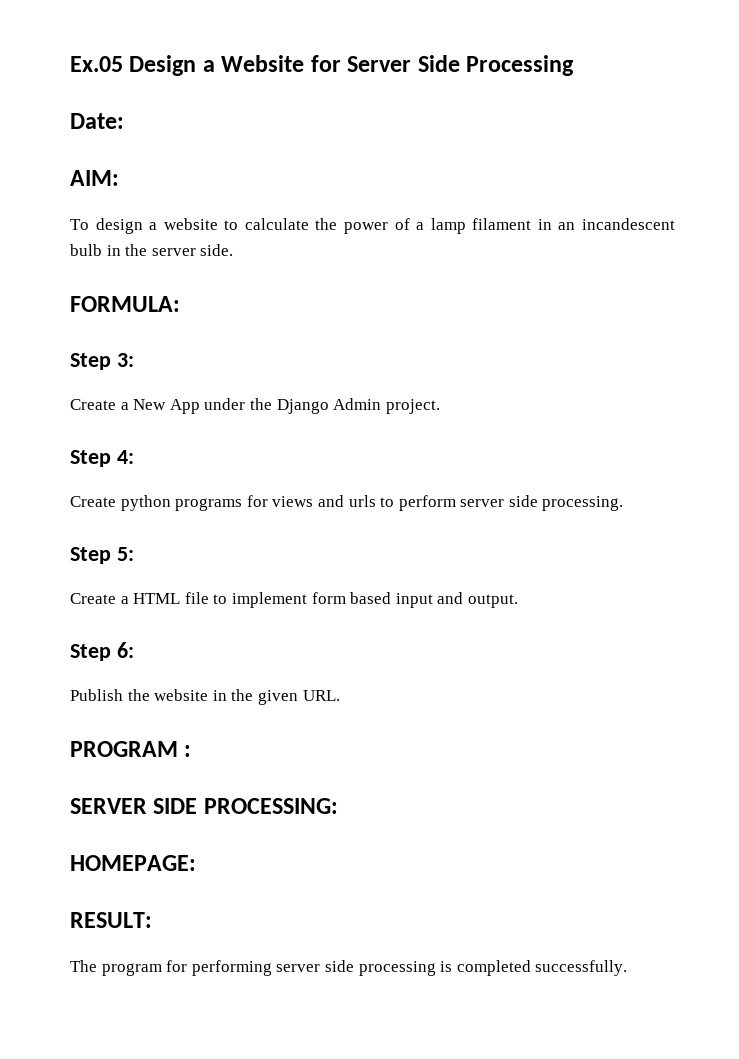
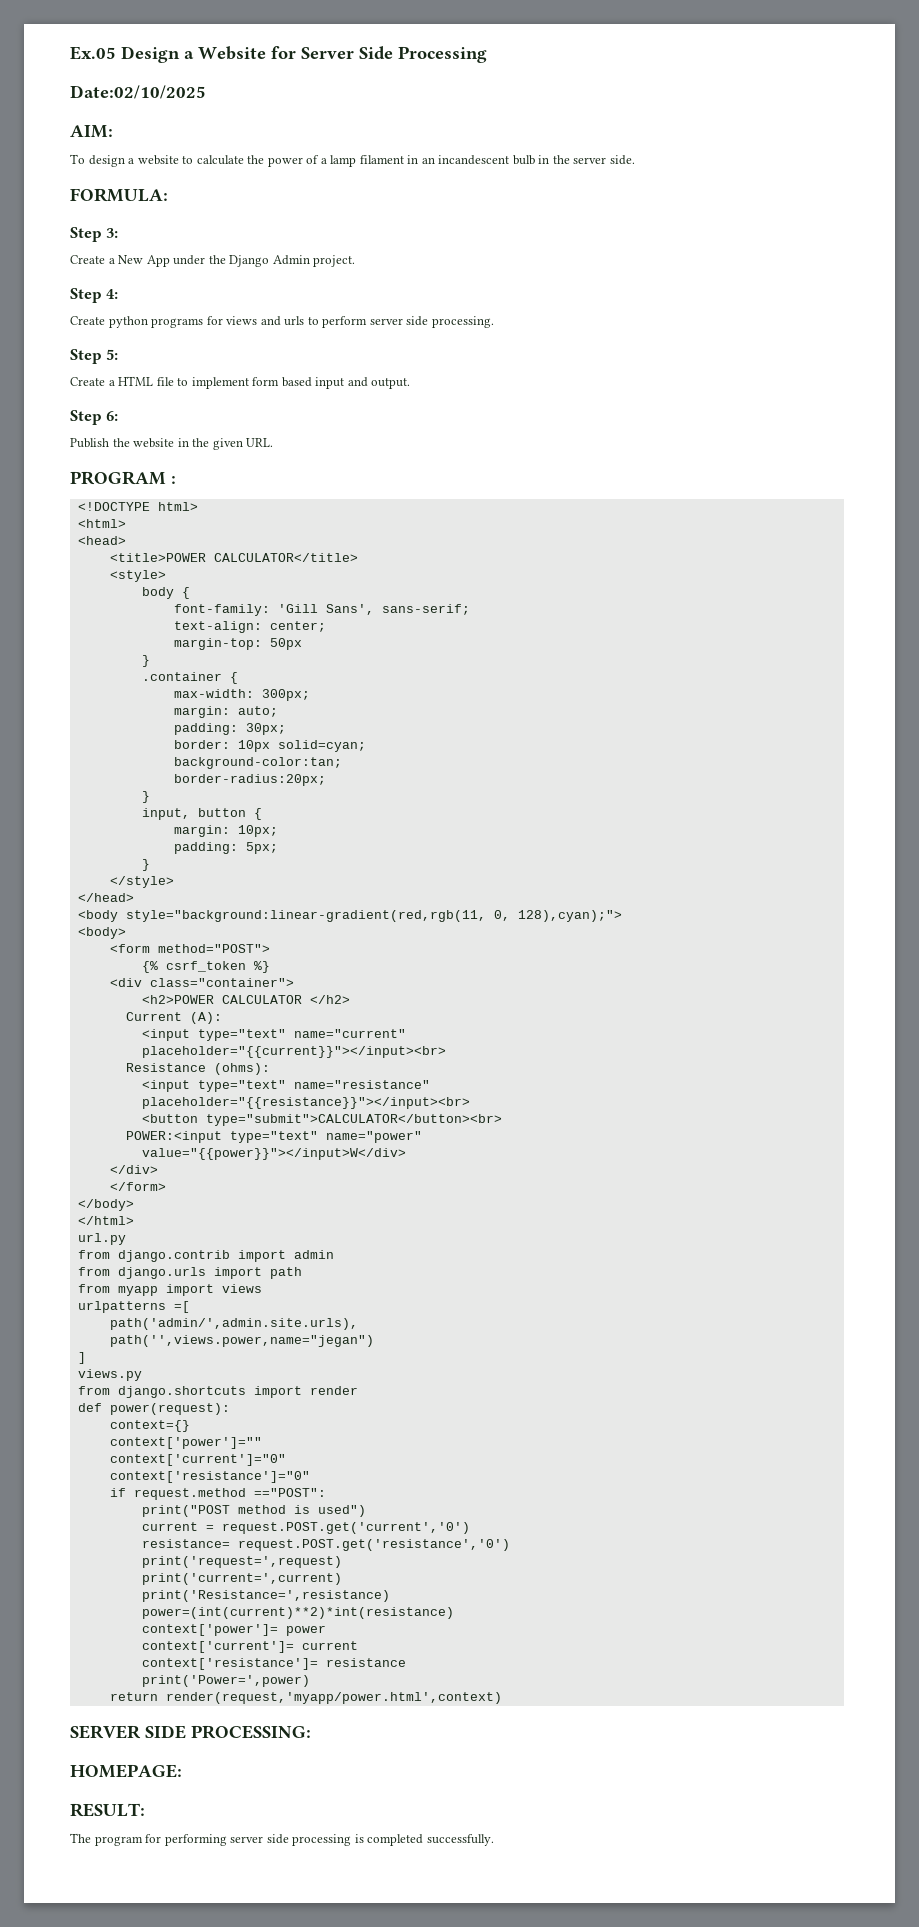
[70,113,124,129] Date: -> [70,85,206,99] Date:02/10/2025
(192, 751) none -> [77,502,198,511] [77,519,126,528] [77,536,126,545] [109,553,358,562] [109,570,166,582] [141,587,190,599] [173,604,470,616] [173,621,326,633] [173,638,302,650] [141,655,150,667] [141,672,238,684] [173,689,310,701] [173,706,278,718] [173,723,286,735] [173,740,366,752] [173,757,342,769] [173,774,326,786] [141,791,150,803] [141,808,262,820] [173,825,278,837] [173,842,278,854] [141,859,150,871] [109,876,174,888] [77,893,134,902] [77,910,622,922] [77,927,126,939] [109,944,270,953] [141,961,270,973] [109,978,294,987] [141,995,350,1004] [125,1012,222,1024] [141,1029,406,1041] [141,1046,446,1058] [125,1063,270,1075] [141,1080,430,1092] [141,1097,470,1109] [141,1114,502,1126] [125,1131,422,1143] [141,1148,406,1160] [109,1165,158,1174] [109,1182,166,1191] [77,1199,134,1211] [77,1216,134,1225] [77,1233,126,1245] [77,1250,334,1262] [77,1267,302,1279] [77,1284,262,1296] [77,1301,190,1313] [109,1318,358,1330] [109,1335,374,1347] [77,1352,86,1364] [77,1369,142,1381] [77,1386,358,1398] [77,1403,230,1415] [109,1420,190,1432] [109,1437,262,1449] [109,1454,286,1466] [109,1471,310,1483] [109,1488,326,1500] [141,1505,366,1517] [141,1522,470,1534] [141,1539,510,1551] [141,1556,342,1568] [141,1573,342,1585] [141,1590,390,1602] [141,1607,454,1619] [141,1624,326,1636] [141,1641,358,1653] [141,1658,406,1670] [141,1675,310,1687] [109,1692,502,1704] // <!DOCTYPE html> // <html> // <head> // <title>POWER CALCULATOR</title> // <style> // body { // font-family: 'Gill Sans', sans-serif; // text-align: center; // margin-top: 50px // } // .container { // max-width: 300px; // margin: auto; // padding: 30px; // border: 10px solid=cyan; // background-color:tan; // border-radius:20px; // } // input, button { // margin: 10px; // padding: 5px; // } // </style> // </head> // <body style="background:linear-gradient(red,rgb(11, 0, 128),cyan);"> // <body> // <form method="POST"> // {% csrf_token %} // <div class="container"> // <h2>POWER CALCULATOR </h2> // Current (A): // <input type="text" name="current" // placeholder="{{current}}"></input><br> // Resistance (ohms): // <input type="text" name="resistance" // placeholder="{{resistance}}"></input><br> // <button type="submit">CALCULATOR</button><br> // POWER:<input type="text" name="power" // value="{{power}}"></input>W</div> // </div> // </form> // </body> // </html> // url.py // from django.contrib import admin // from django.urls import path // from myapp import views // urlpatterns =[ // path('admin/',admin.site.urls), // path('',views.power,name="jegan") // ] // views.py // from django.shortcuts import render // def power(request): // context={} // context['power']="" // context['current']="0" // context['resistance']="0" // if request.method =="POST": // print("POST method is used") // current = request.POST.get('current','0') // resistance= request.POST.get('resistance','0') // print('request=',request) // print('current=',current) // print('Resistance=',resistance) // power=(int(current)**2)*int(resistance) // context['power']= power // context['current']= current // context['resistance']= resistance // print('Power=',power) // return render(request,'myapp/power.html',context)

